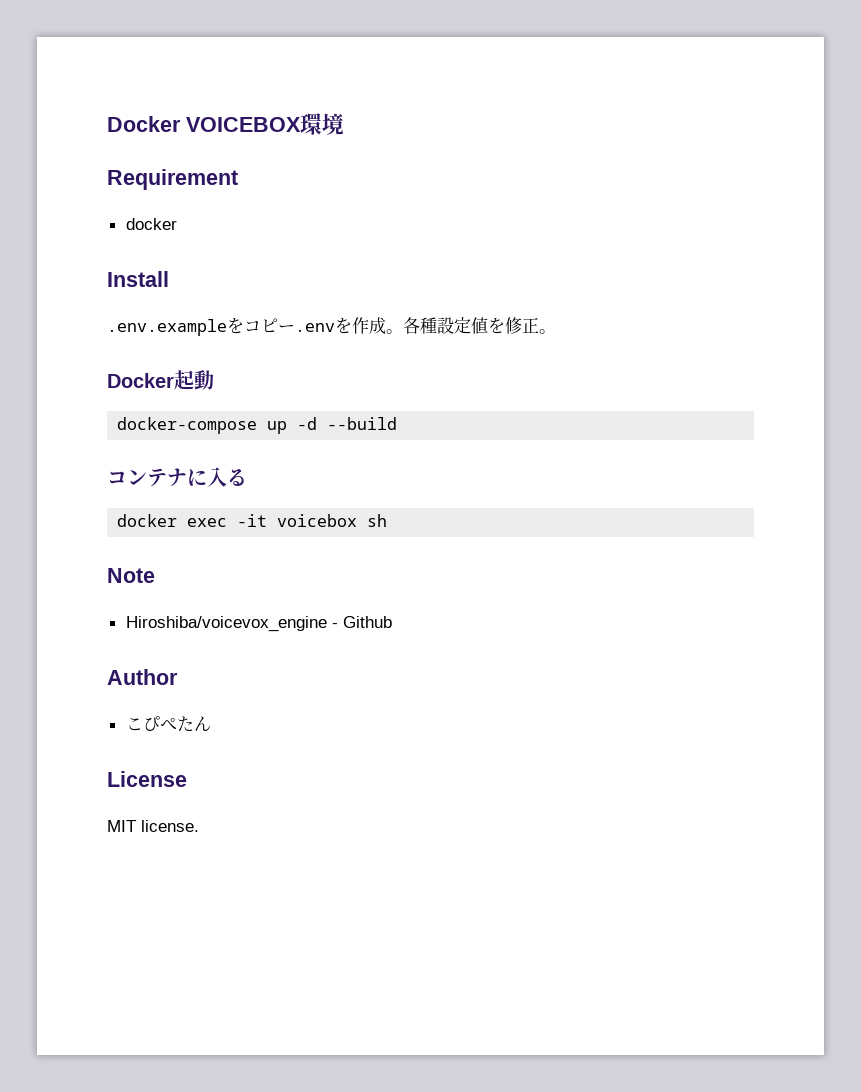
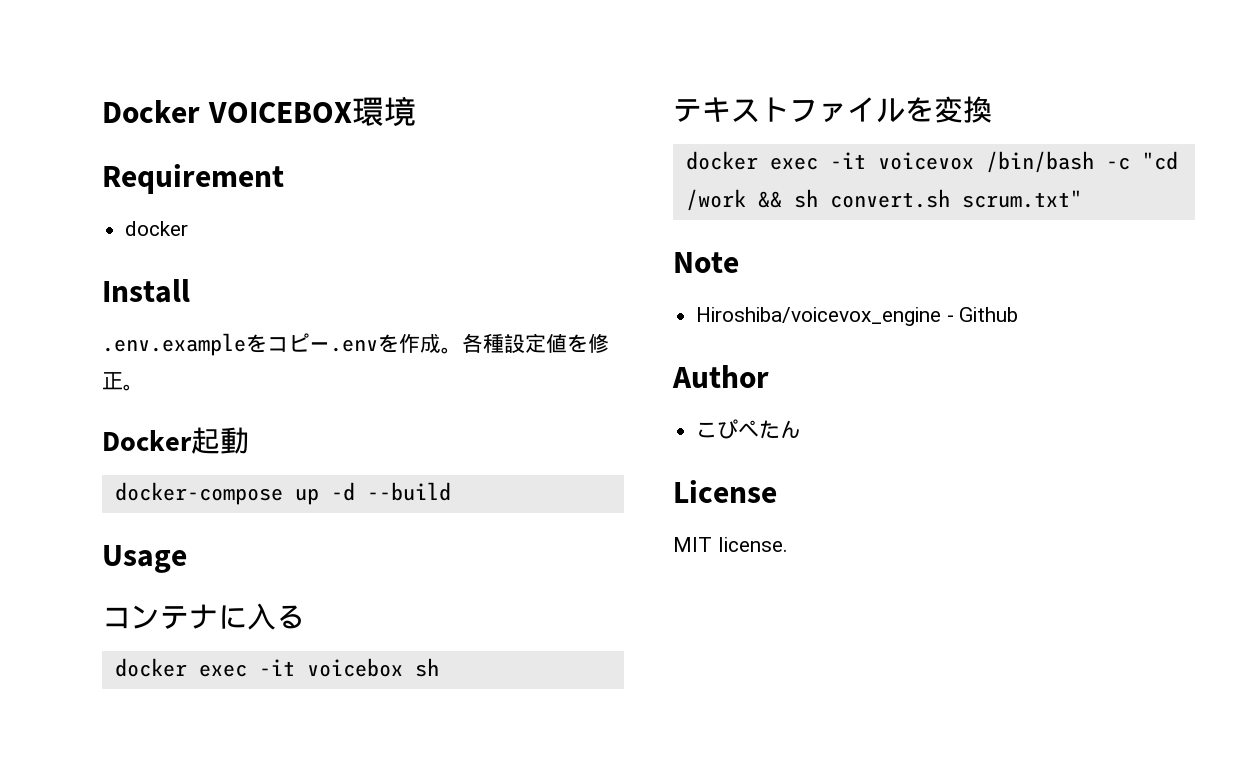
(398, 423) none -> [102,545,187,573] // Usage
(388, 520) none -> [673,96,992,123] [685,151,1178,173] [685,189,1082,211] // テキストファイルを変換 // docker exec -it voicevox /bin/bash -c "cd /work && sh convert.sh scrum.txt"

